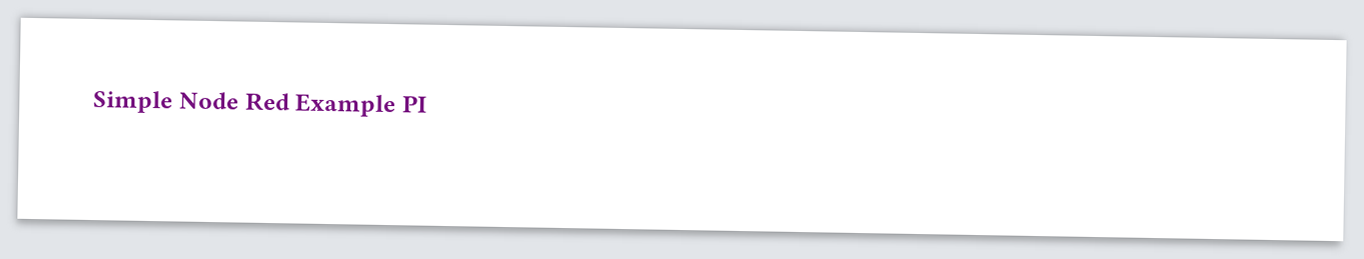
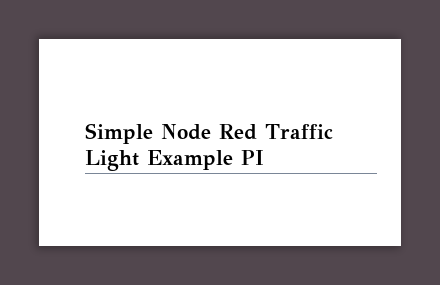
(290, 102) none -> [265,124,333,139] [85,150,139,171] Traffic Light

